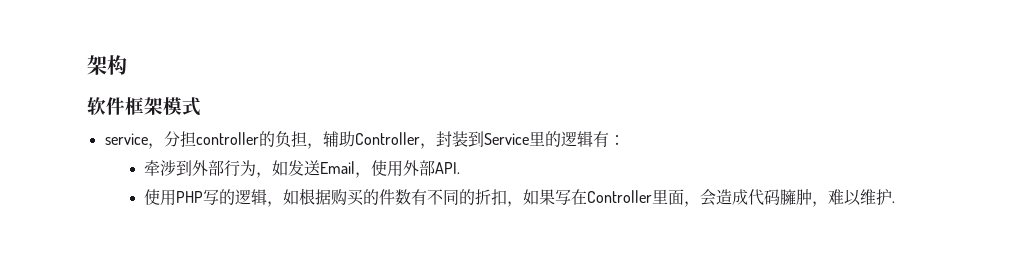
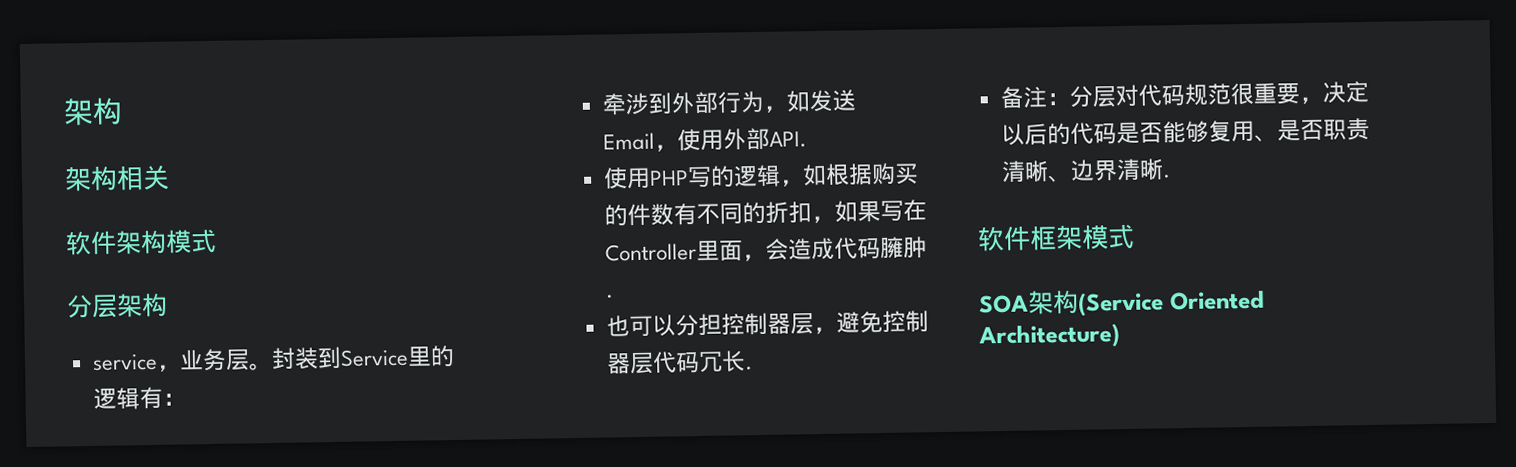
[87,55,127,75] [87,97,201,116] 架构 // 软件框架模式 -> [63,97,123,126] [64,164,170,192] [65,228,217,256] [66,292,168,319] 架构 // 架构相关 // 软件架构模式 // 分层架构
[163,131,436,149] 分担controller的负担，辅助Controller， -> [178,348,273,372] 业务层。
[812,189,896,207] ，难以维护. -> [605,294,615,299] [606,310,930,338] [606,350,754,375] [999,80,1369,110] [1000,117,1370,147] [1000,158,1171,184] [977,223,1135,252] [979,289,1265,317] [978,323,1120,350] . // 也可以分担控制器层，避免控制器层代码冗长. // 备注：分层对代码规范很重要，决定以后的代码是否能够复用、是否职责清晰、边界清晰. // 软件框架模式 // SOA架构(Service Oriented Architecture)

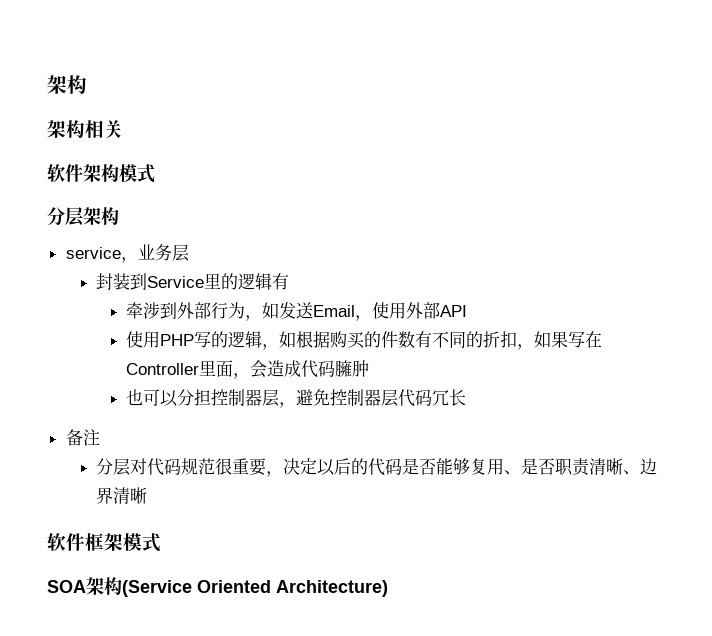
[248,362,273,371] 。 -> (189, 253) //
[161,393,186,406] ： -> (289, 281) none
[769,131,808,148] API. -> [440,305,468,317] API
[605,294,615,299] . -> (370, 368) none
[745,366,754,371] . -> (467, 397) none
[1045,92,1070,106] ： -> (100, 437) //
[1162,174,1171,179] . -> (147, 495) none

